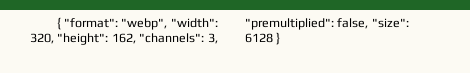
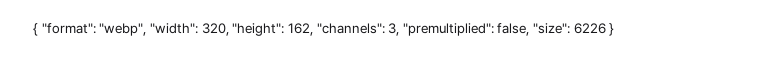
[245,33,273,43] 6128 -> [573,23,606,34] 6226

